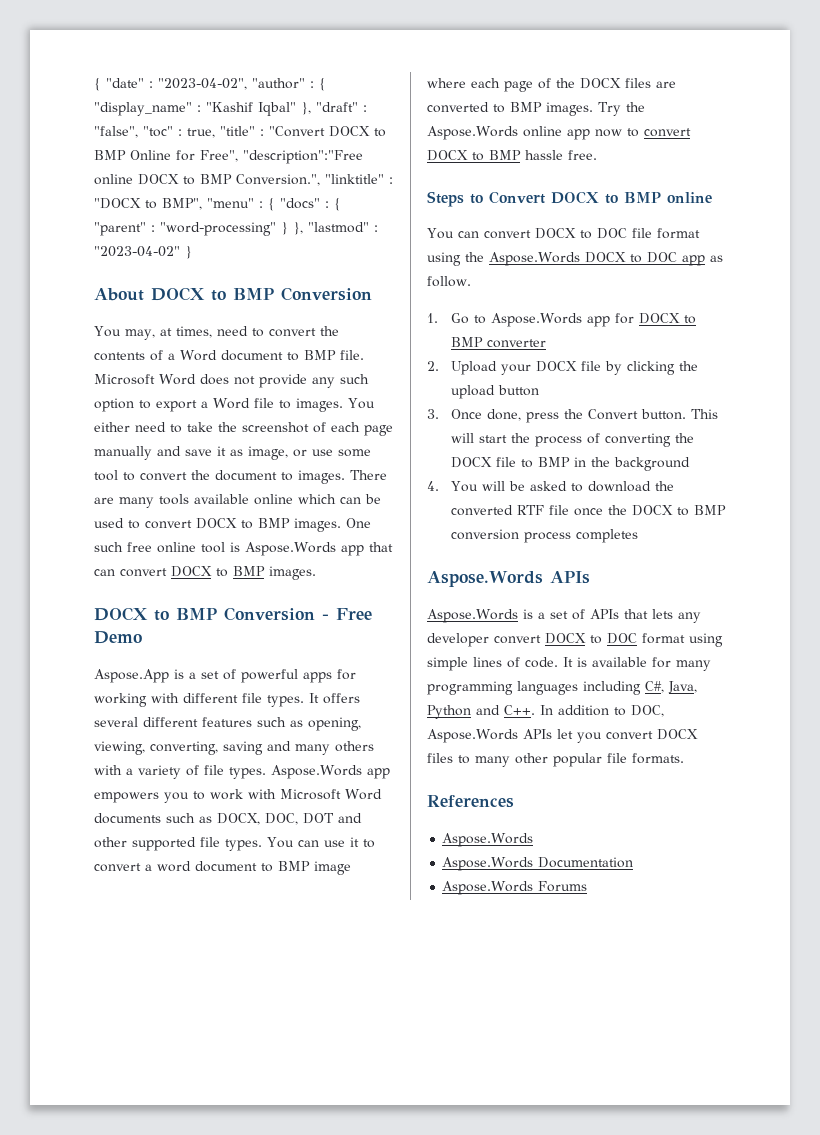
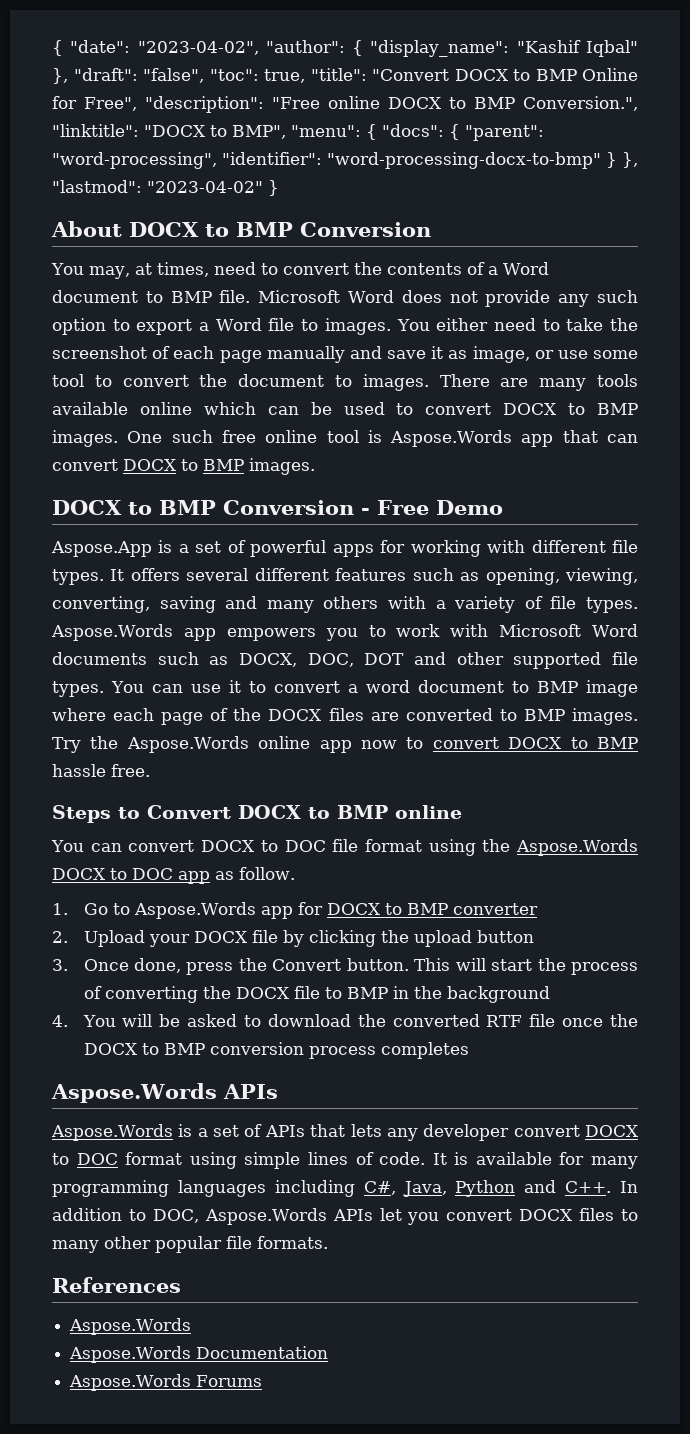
[94,78,326,91] [94,102,367,116] [94,126,264,138] { "date" : "2023-04-02", "author" : { "display_name" : "Kashif Iqbal" }, "draft" : "false", "toc" : true, "title" : -> [52,40,638,57] [52,68,367,84] { "date": "2023-04-02", "author": { "display_name": "Kashif Iqbal" }, "draft": "false", "toc": true, "title":
[243,150,363,164] "description":"Free -> [145,96,320,113] "description": "Free
[325,174,393,184] "linktitle" : -> [52,124,139,137] "linktitle":
[207,198,341,211] [94,222,378,236] "menu" : { "docs" : { "parent" : "word-processing" } }, "lastmod" : -> [291,124,544,141] [52,152,638,169] [52,180,142,193] "menu": { "docs": { "parent": "word-processing", "identifier": "word-processing-docx-to-bmp" } }, "lastmod":

